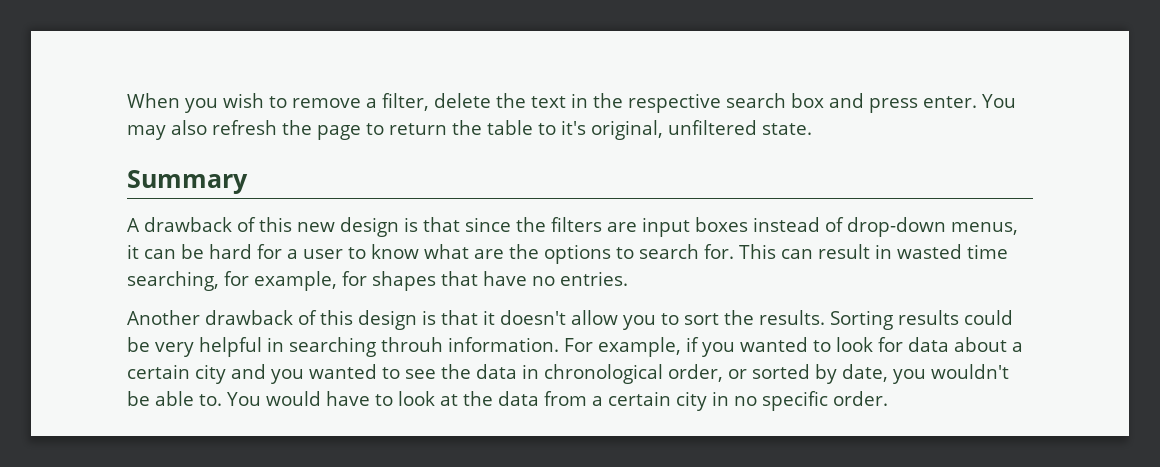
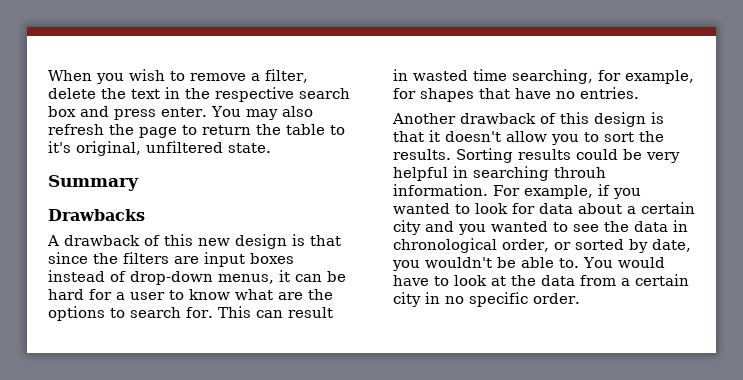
(248, 182) none -> [48,209,145,221] // Drawbacks

